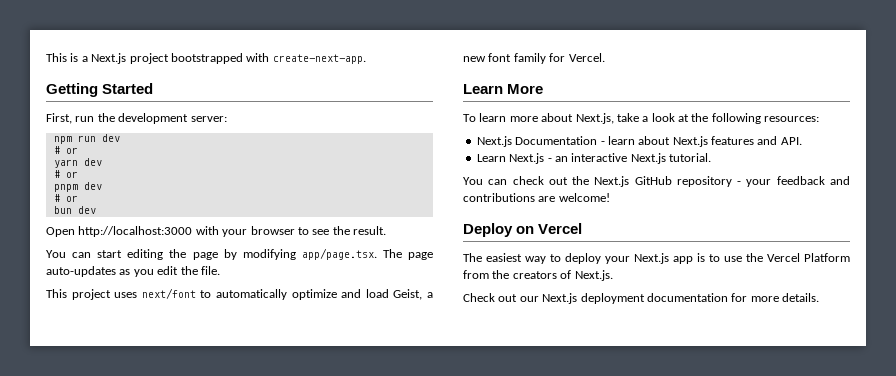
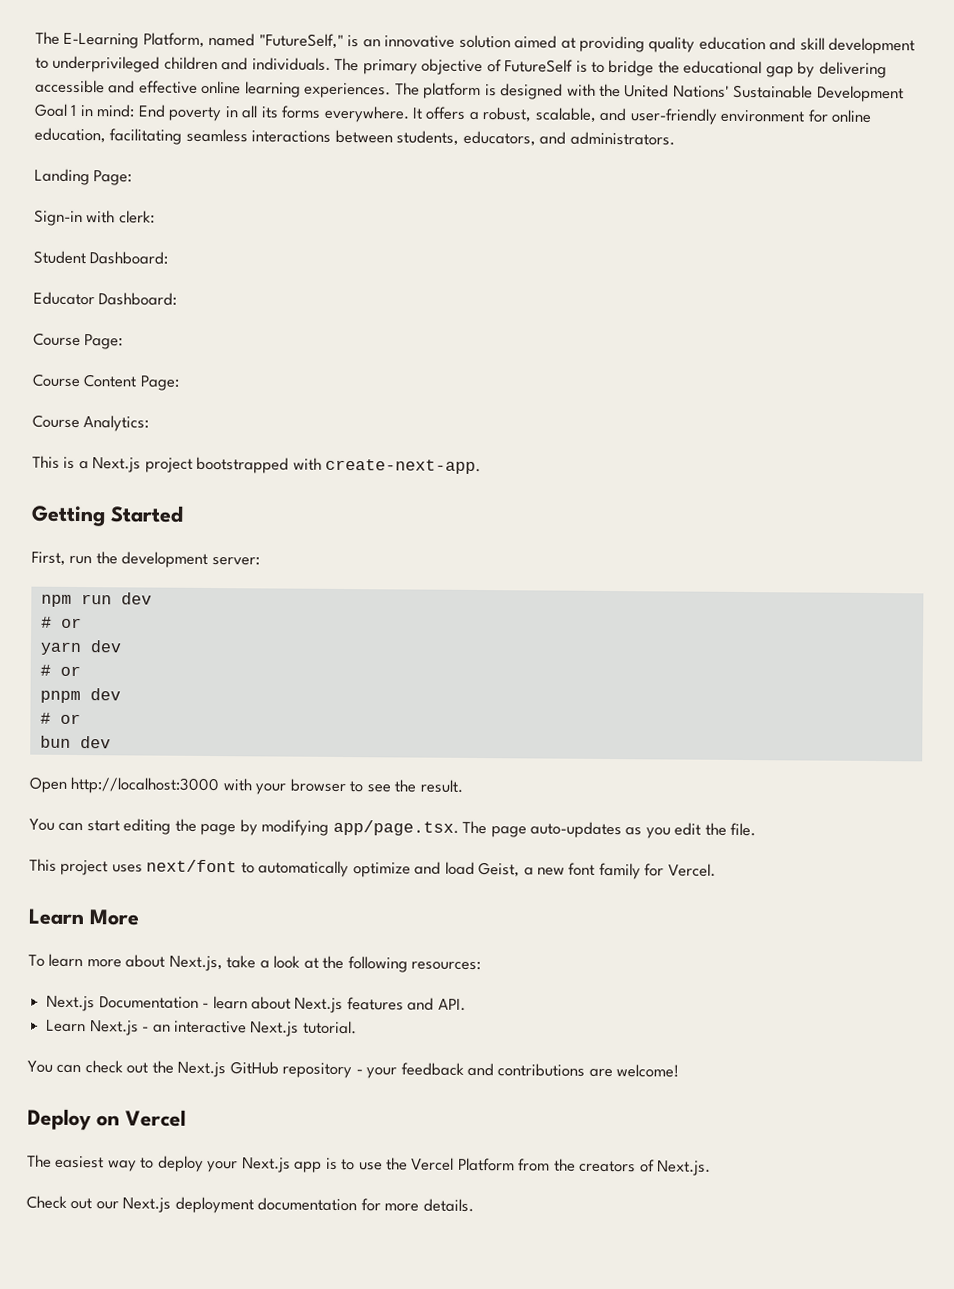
(46, 57) none -> [35,31,916,55] [35,55,887,79] [35,79,904,103] [34,103,873,125] [34,127,675,147] [34,168,133,186] [34,209,155,227] [33,250,169,265] [33,291,178,306] [33,332,124,350] [32,373,180,391] [32,414,150,432] The E-Learning Platform, named "FutureSelf," is an innovative solution aimed at providing quality education and skill development to underprivileged children and individuals. The primary objective of FutureSelf is to bridge the educational gap by delivering accessible and effective online learning experiences. The platform is designed with the United Nations' Sustainable Development Goal 1 in mind: End poverty in all its forms everywhere. It offers a robust, scalable, and user-friendly environment for online education, facilitating seamless interactions between students, educators, and administrators. // Landing Page: // Sign-in with clerk: // Student Dashboard: // Educator Dashboard: // Course Page: // Course Content Page: // Course Analytics: //

